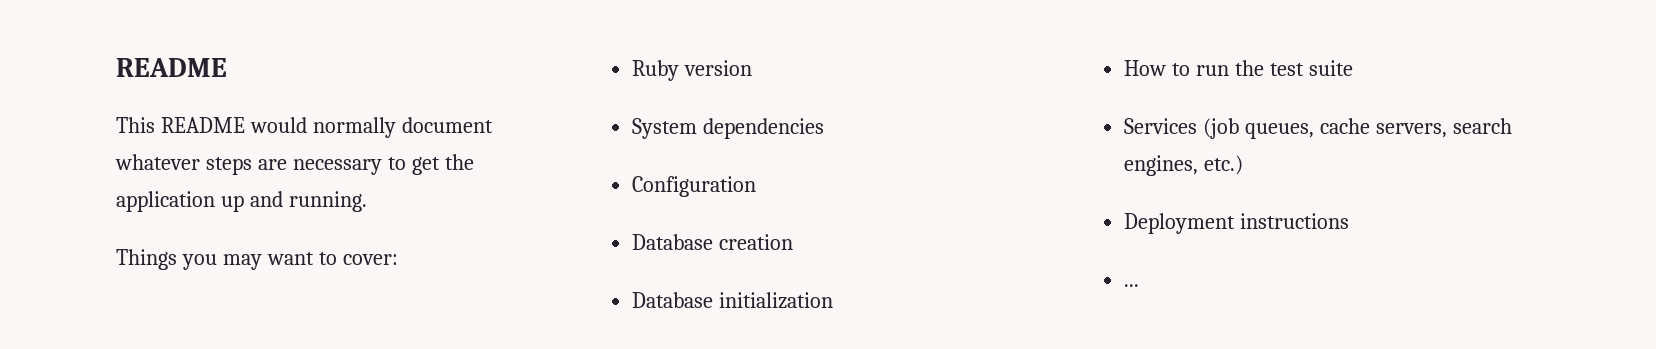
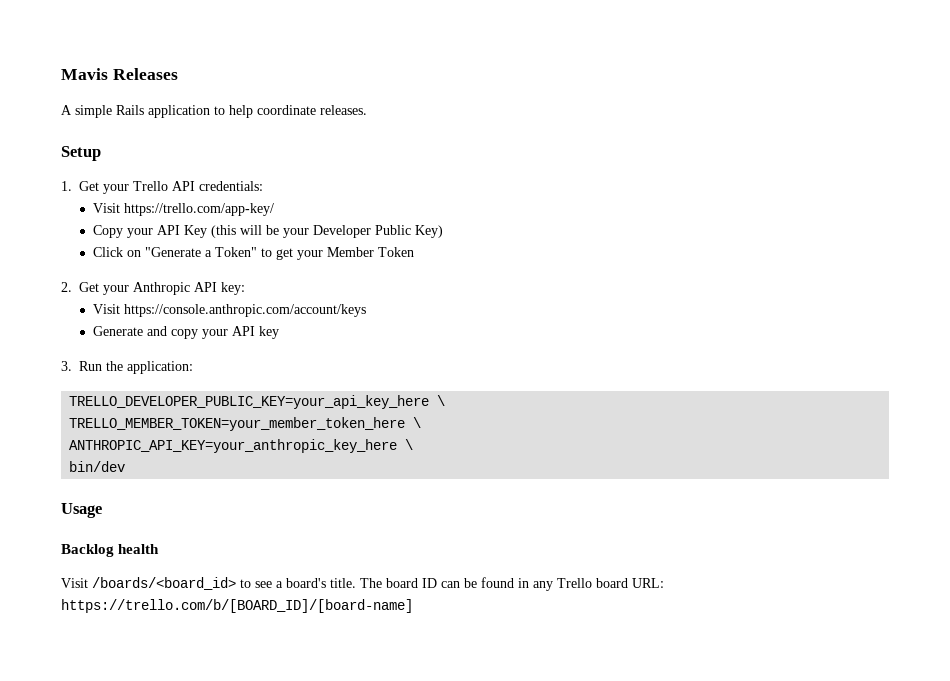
[116,58,227,77] [116,117,493,138] [115,154,474,175] [116,191,367,212] [116,249,398,270] [632,60,753,81] [632,118,825,139] [632,176,757,197] [632,234,794,250] [632,292,834,309] [1124,60,1353,76] [1124,118,1512,139] [1124,155,1244,176] [1124,213,1350,234] [1124,284,1140,287] README // This README would normally document whatever steps are necessary to get the application up and running. // Things you may want to cover: // Ruby version // System dependencies // Configuration // Database creation // Database initialization // How to run the test suite // Services (job queues, cache servers, search engines, etc.) // Deployment instructions // ... -> [61,68,178,80] [61,105,367,118] [61,146,101,161] [61,181,263,194] [93,203,275,216] [93,225,444,238] [93,247,415,260] [61,282,245,295] [93,304,367,317] [93,326,280,339] [61,361,193,374] [69,395,446,409] [69,417,422,431] [69,439,414,453] [69,461,126,472] [61,503,102,518] [61,544,160,557] [61,577,664,591] [61,599,413,613] Mavis Releases // A simple Rails application to help coordinate releases. // Setup // 1. Get your Trello API credentials: // Visit https://trello.com/app-key/ // Copy your API Key (this will be your Developer Public Key) // Click on "Generate a Token" to get your Member Token // 2. Get your Anthropic API key: // Visit https://console.anthropic.com/account/keys // Generate and copy your API key // 3. Run the application: // TRELLO_DEVELOPER_PUBLIC_KEY=your_api_key_here \ // TRELLO_MEMBER_TOKEN=your_member_token_here \ // ANTHROPIC_API_KEY=your_anthropic_key_here \ // bin/dev // Usage // Backlog health // Visit /boards/<board_id> to see a board's title. The board ID can be found in any Trello board URL: https://trello.com/b/[BOARD_ID]/[board-name]

